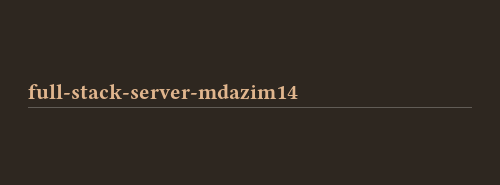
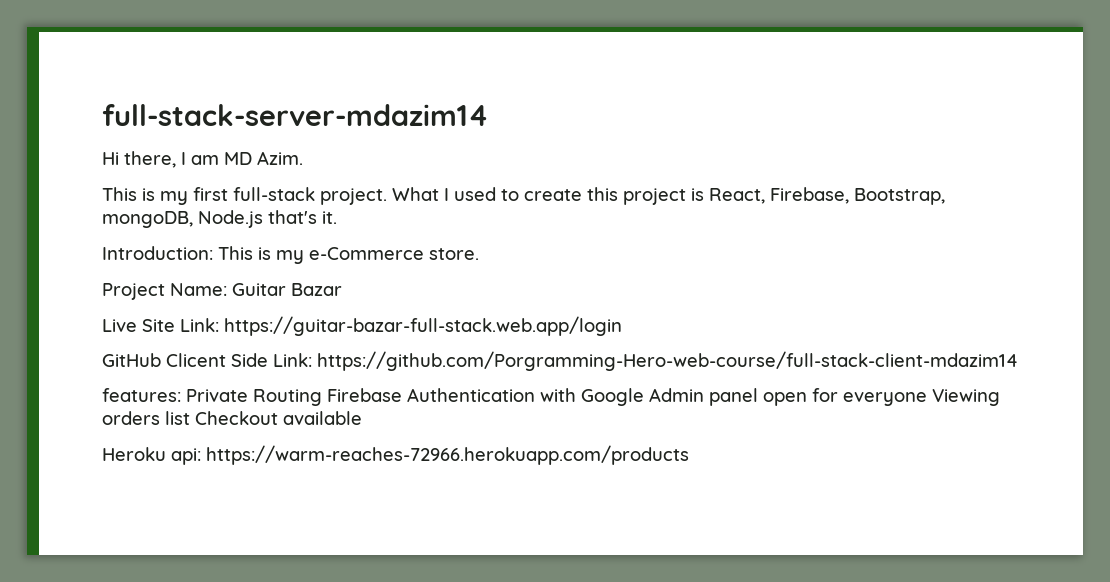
(298, 92) none -> [102,151,303,168] [102,187,945,205] [102,210,337,228] [102,246,479,264] [102,283,342,300] [102,316,622,336] [102,351,1018,371] [102,388,1000,406] [102,411,362,425] [102,445,689,465] // Hi there, I am MD Azim. // This is my first full-stack project. What I used to create this project is React, Firebase, Bootstrap, mongoDB, Node.js that's it. // Introduction: This is my e-Commerce store. // Project Name: Guitar Bazar // Live Site Link: https://guitar-bazar-full-stack.web.app/login // GitHub Clicent Side Link: https://github.com/Porgramming-Hero-web-course/full-stack-client-mdazim14 // features: Private Routing Firebase Authentication with Google Admin panel open for everyone Viewing orders list Checkout available // Heroku api: https://warm-reaches-72966.herokuapp.com/products

